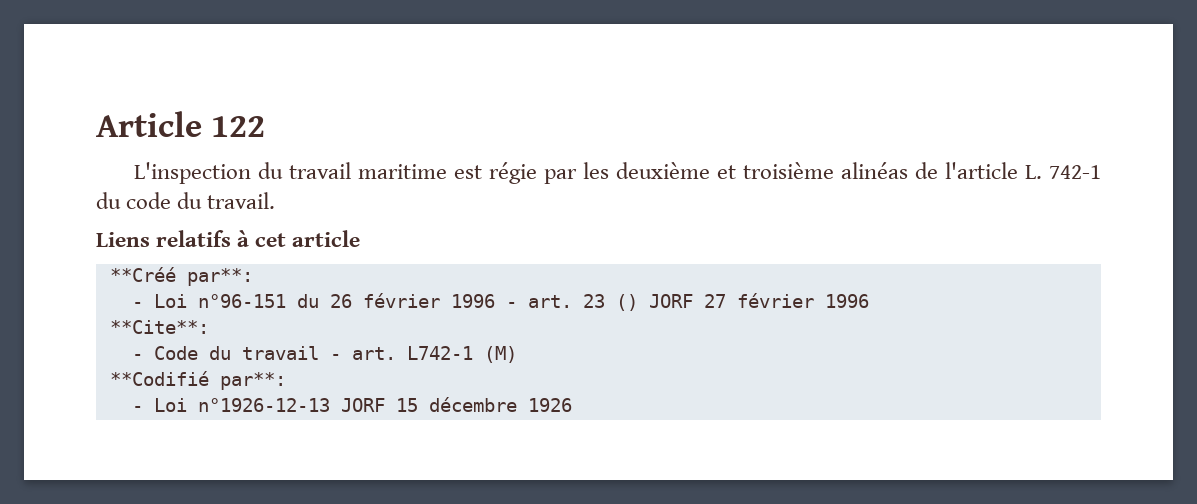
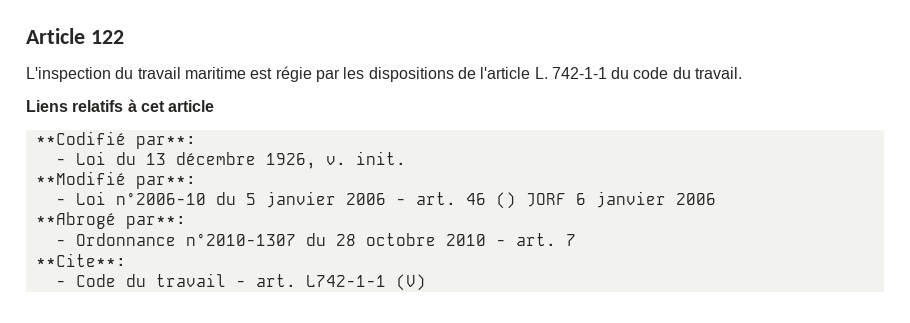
[615,162,908,179] deuxième et troisième alinéas -> [368,67,454,82] dispositions
[1048,165,1101,179] 742-1 -> [551,67,607,79] 742-1-1
[109,267,253,286] [131,293,605,308] **Créé par**: // - Loi n°96-151 du 26 février 1996 - art. 23 -> [35,131,196,149] [55,151,406,169] [35,171,196,189] [55,191,486,208] **Codifié par**: // - Loi du 13 décembre 1926, v. init. // **Modifié par**: // - Loi n°2006-10 du 5 janvier 2006 - art. 46
[703,293,869,308] 27 février 1996 -> [575,191,716,208] [35,212,186,229] [55,233,576,246] 6 janvier 2006 // **Abrogé par**: // - Ordonnance n°2010-1307 du 28 octobre 2010 - art. 7
[406,346,517,363] [109,371,286,390] [131,397,572,412] L742-1 (M) // **Codifié par**: // - Loi n°1926-12-13 JORF 15 décembre 1926 -> [305,274,426,291] L742-1-1 (V)

